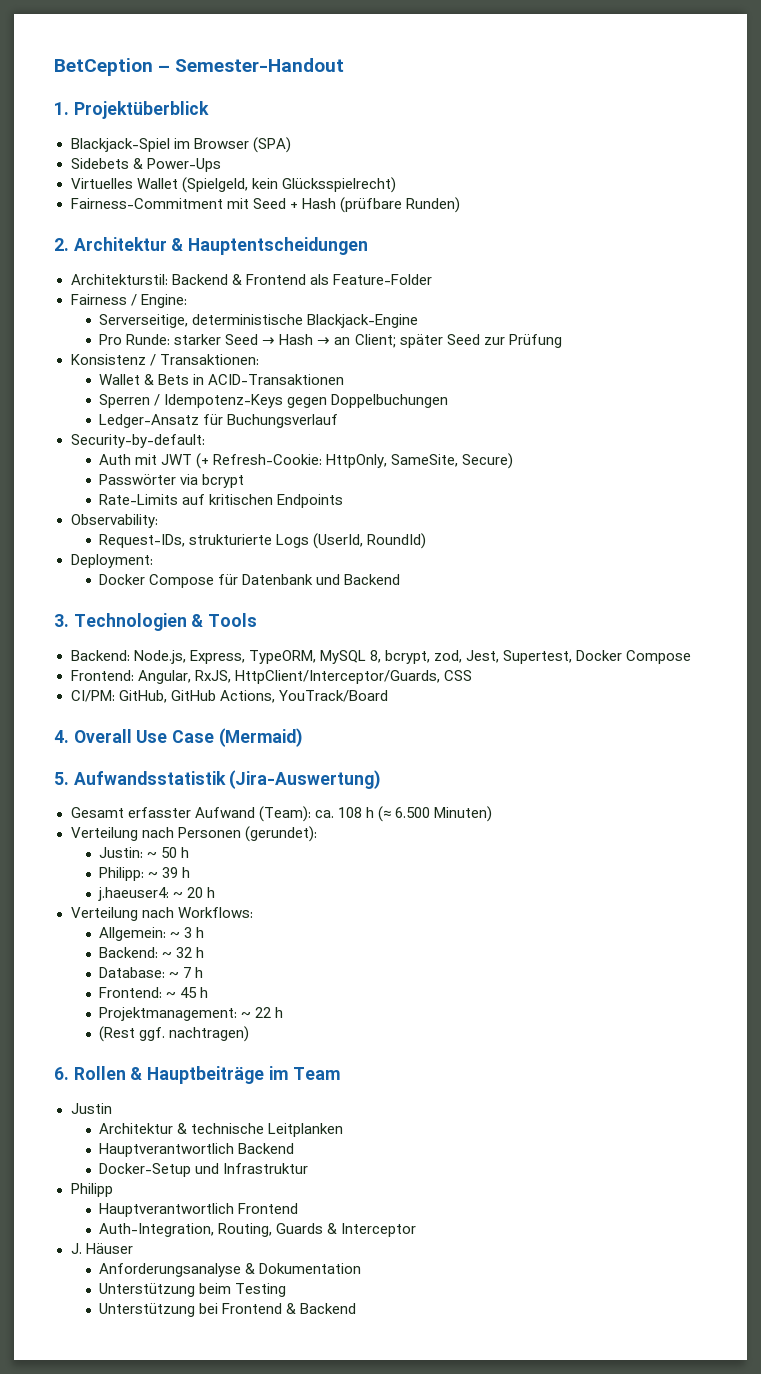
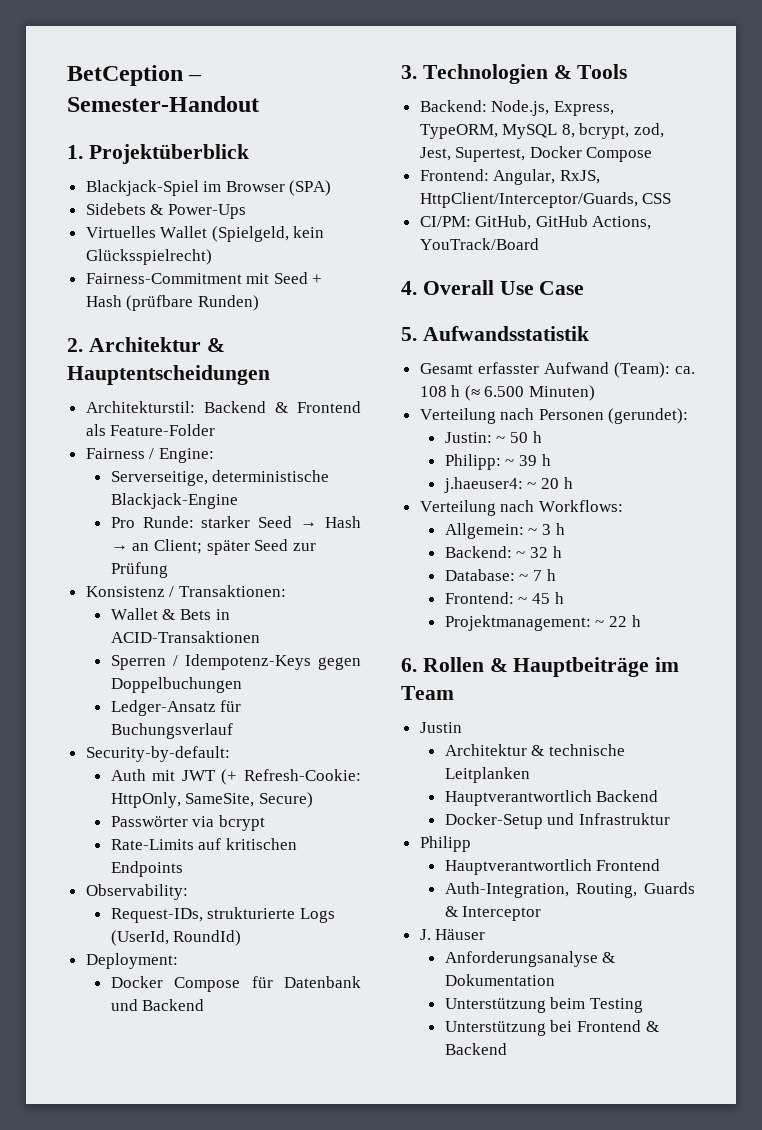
[218,728,303,747] (Mermaid) -> (585, 288) none
[229,770,382,789] (Jira-Auswertung) -> (589, 333) none
[99,1026,250,1042] // (Rest ggf. nachtragen) -> (641, 621) none

